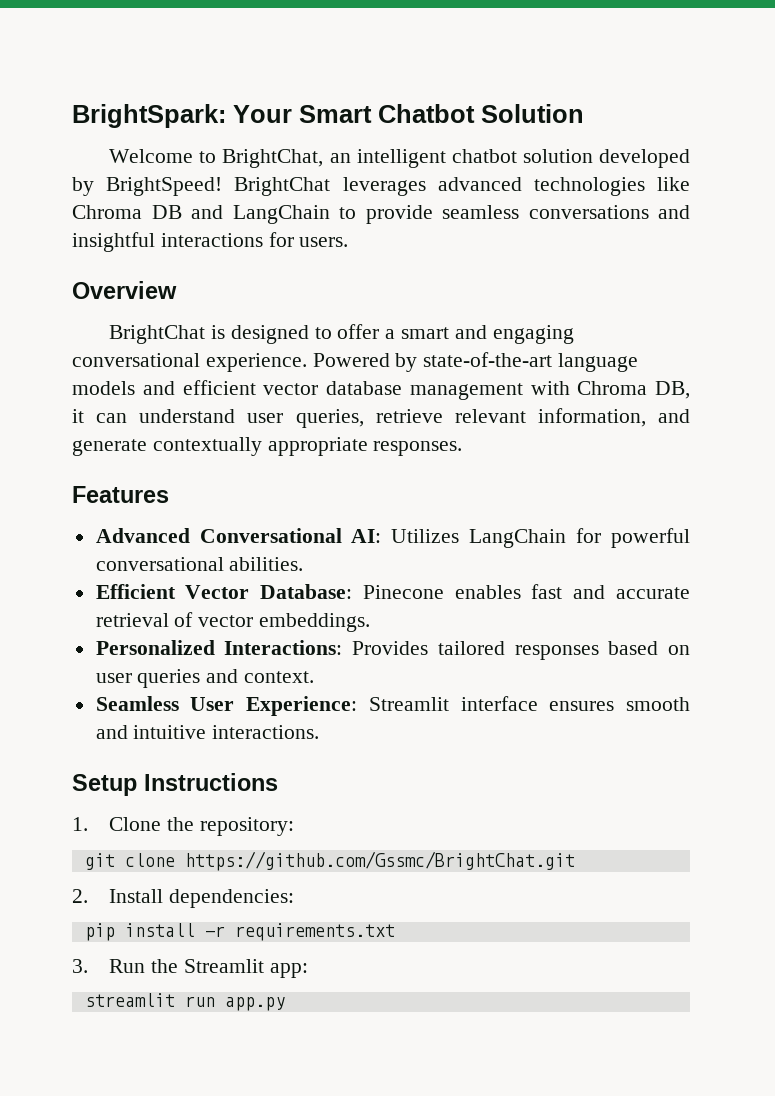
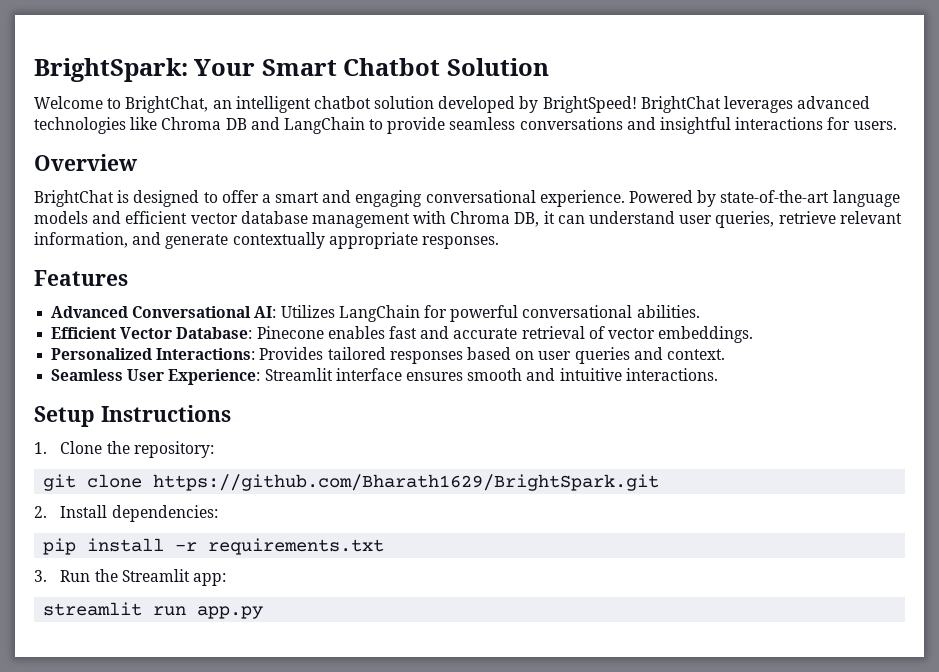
[184,851,575,871] https://github.com/Gssmc/BrightChat.git -> [153,474,660,491] https://github.com/Bharath1629/BrightSpark.git

